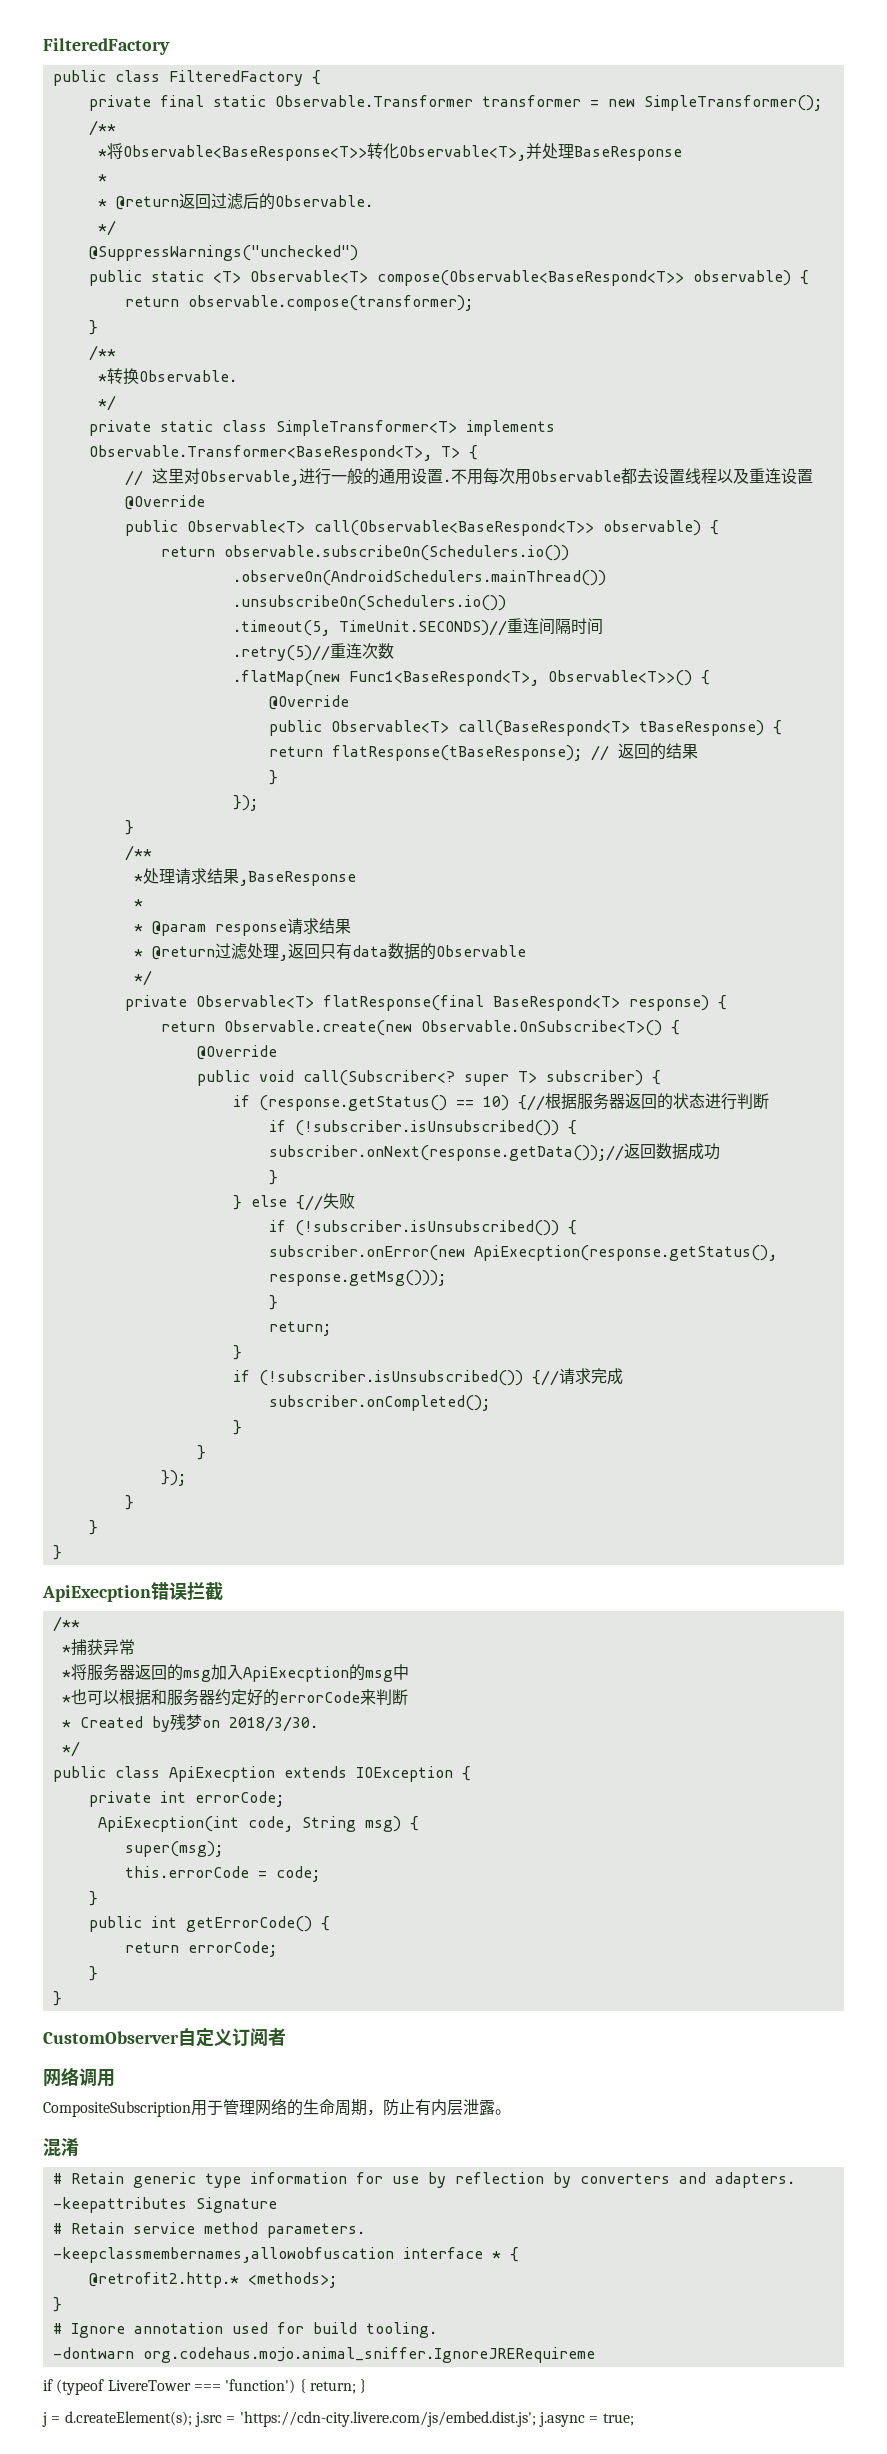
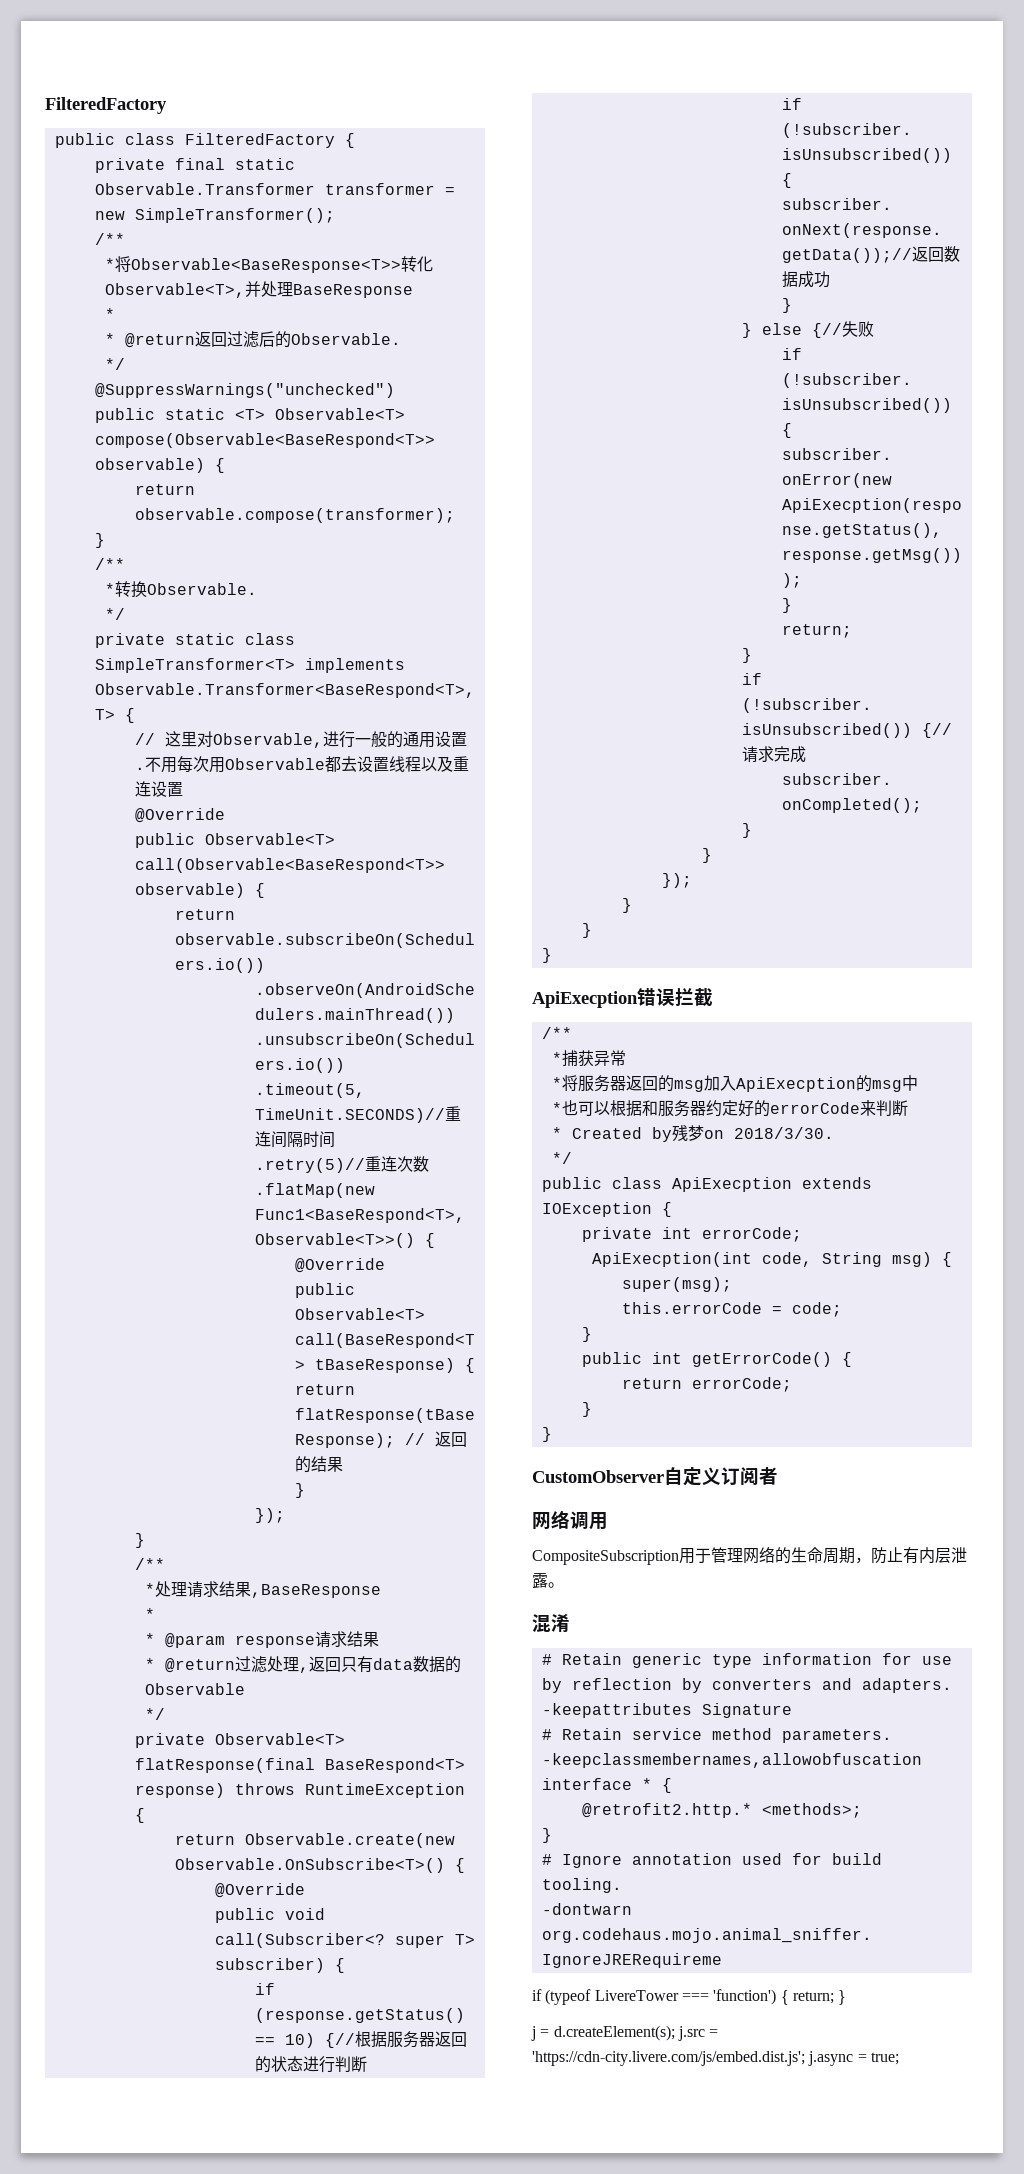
(709, 1003) none -> [234,1783,465,1798] throws RuntimeException

